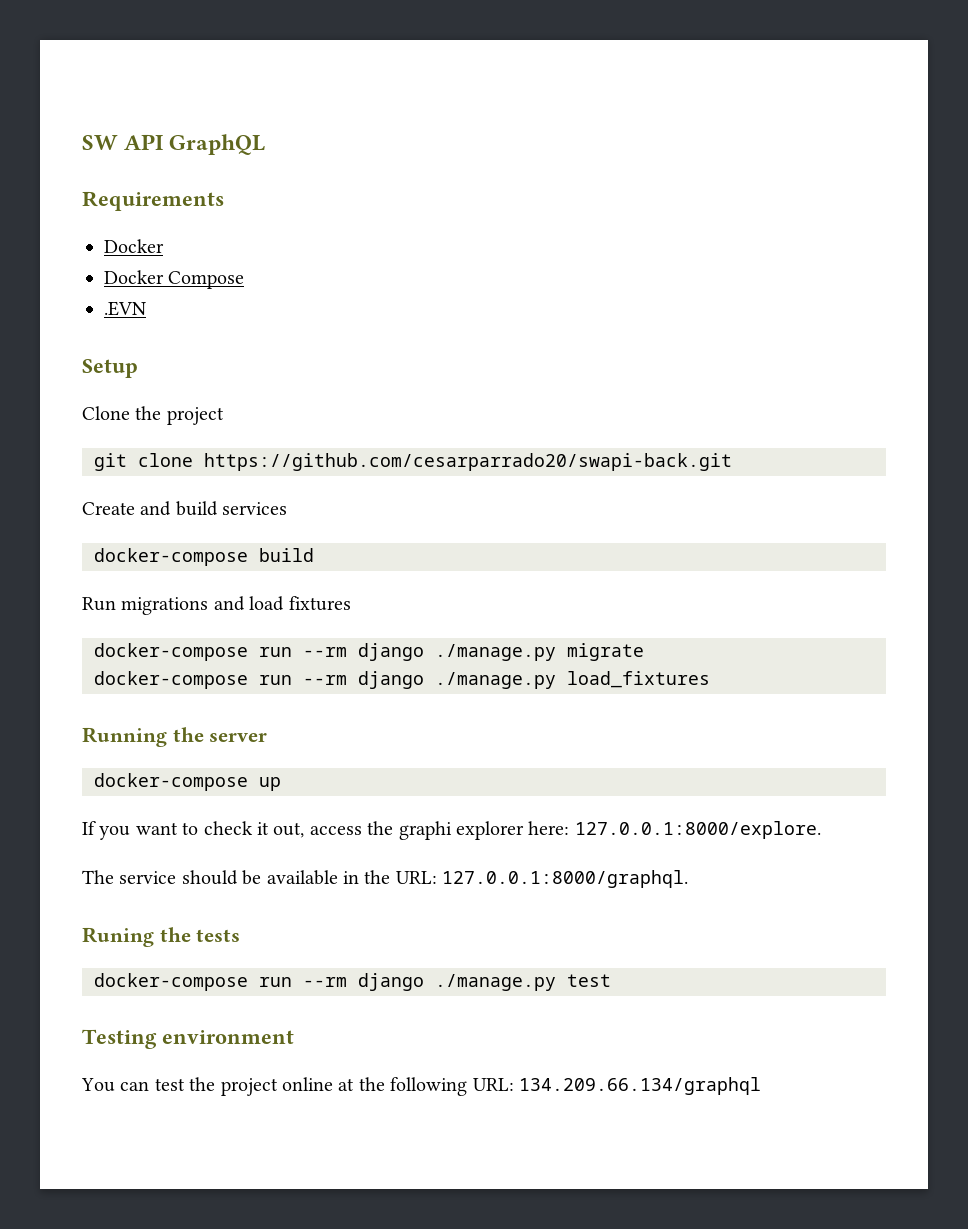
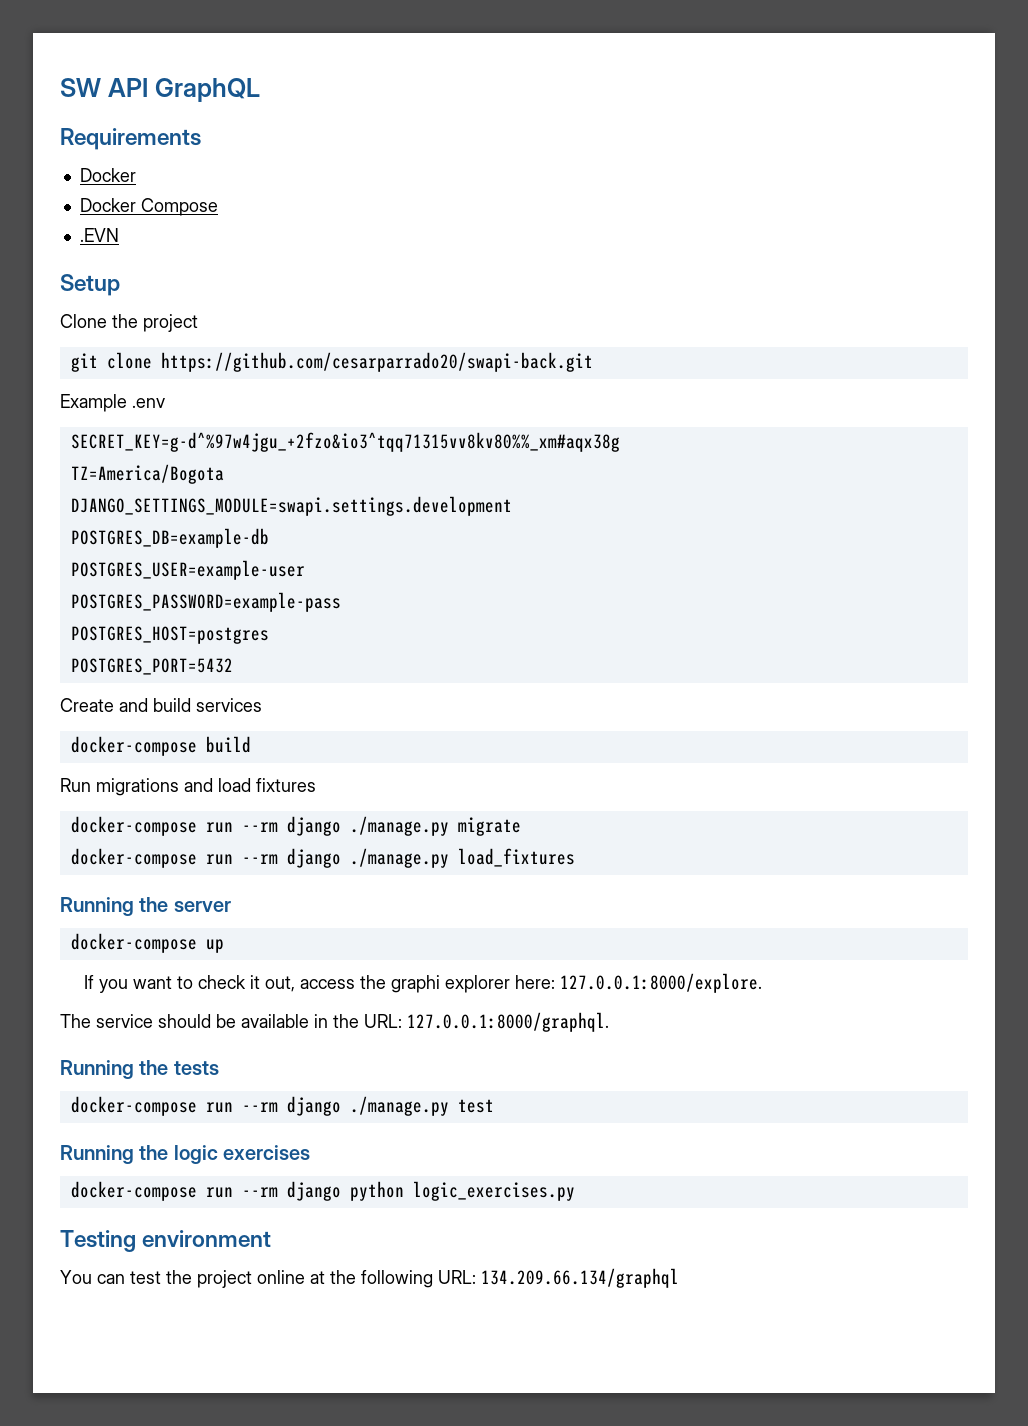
(732, 462) none -> [60,394,165,412] [70,432,620,452] [70,464,224,484] [70,496,512,516] [70,528,269,548] [70,560,305,580] [70,592,341,612] [70,626,269,644] [70,658,233,675] // Example .env // SECRET_KEY=g-d^%97w4jgu_+2fzo&io3^tqq71315vv8kv80%%_xm#aqx38g // TZ=America/Bogota // DJANGO_SETTINGS_MODULE=swapi.settings.development // POSTGRES_DB=example-db // POSTGRES_USER=example-user // POSTGRES_PASSWORD=example-pass // POSTGRES_HOST=postgres // POSTGRES_PORT=5432
[82,927,154,947] Runing -> [60,1060,134,1079] Running
(611, 980) none -> [60,1145,311,1164] [70,1181,575,1201] // Running the logic exercises // docker-compose run --rm django python logic_exercises.py

